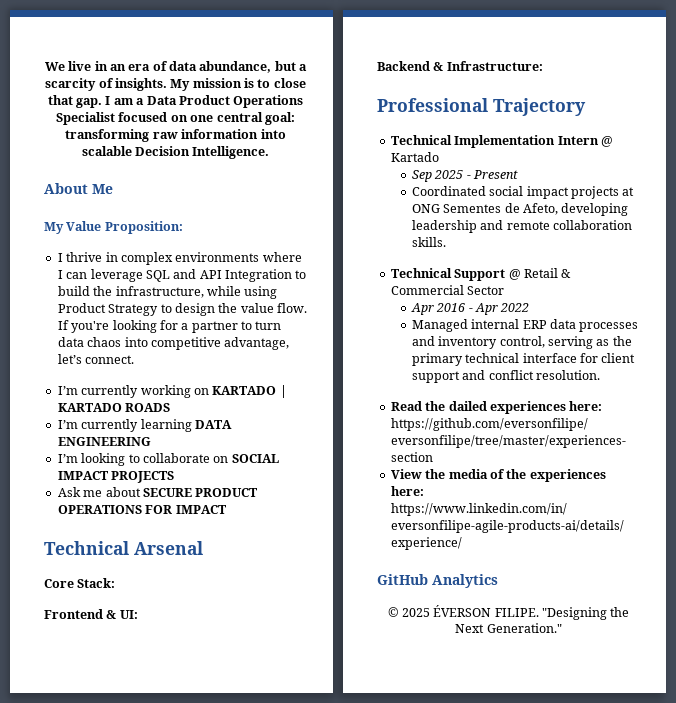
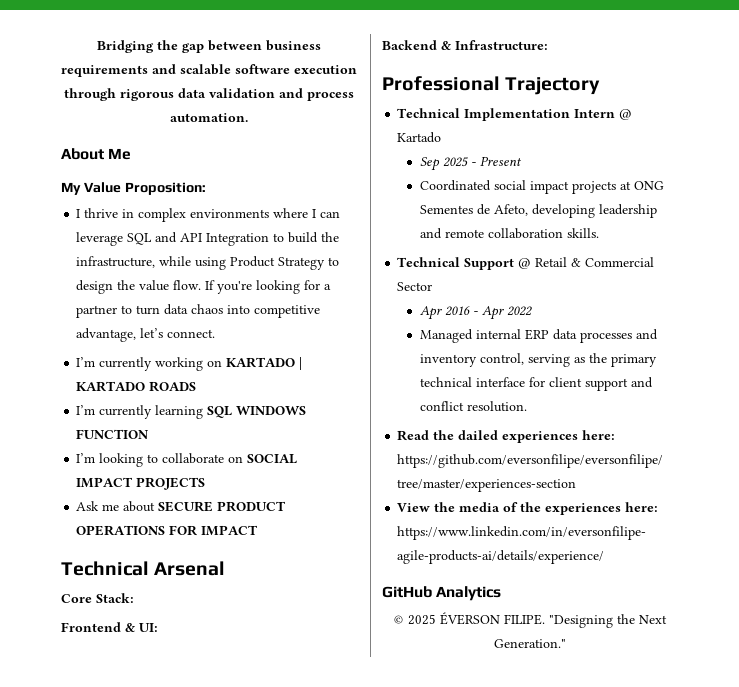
[44,61,308,73] [45,78,306,91] [47,95,304,108] [56,112,295,125] [65,129,286,142] [81,146,270,159] We live in an era of data abundance, but a scarcity of insights. My mission is to close that gap. I am a Data Product Operations Specialist focused on one central goal: transforming raw information into scalable Decision Intelligence. -> [97,40,321,53] [61,64,357,77] [64,88,354,101] [170,113,248,122] Bridging the gap between business requirements and scalable software execution through rigorous data validation and process automation.
[194,420,232,429] [57,437,151,446] DATA ENGINEERING -> [207,406,307,418] [76,429,150,439] SQL WINDOWS FUNCTION

